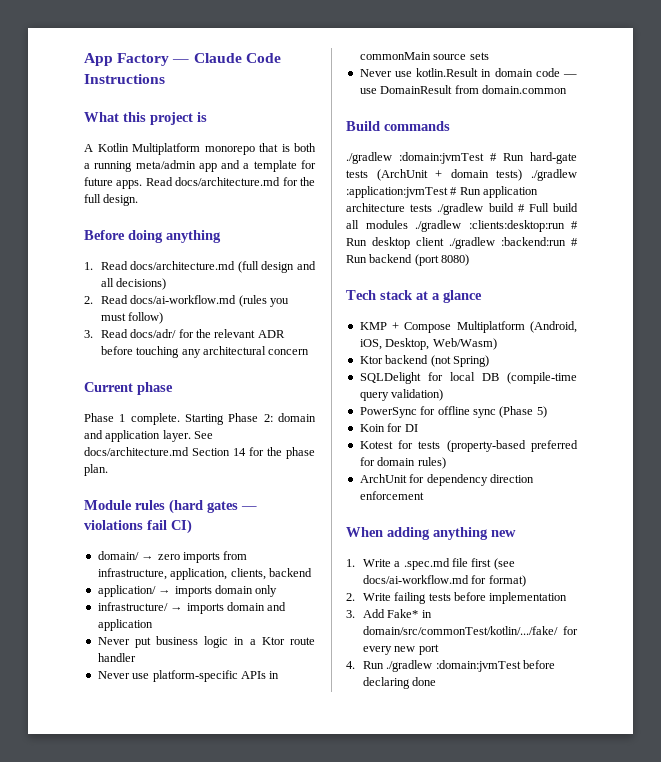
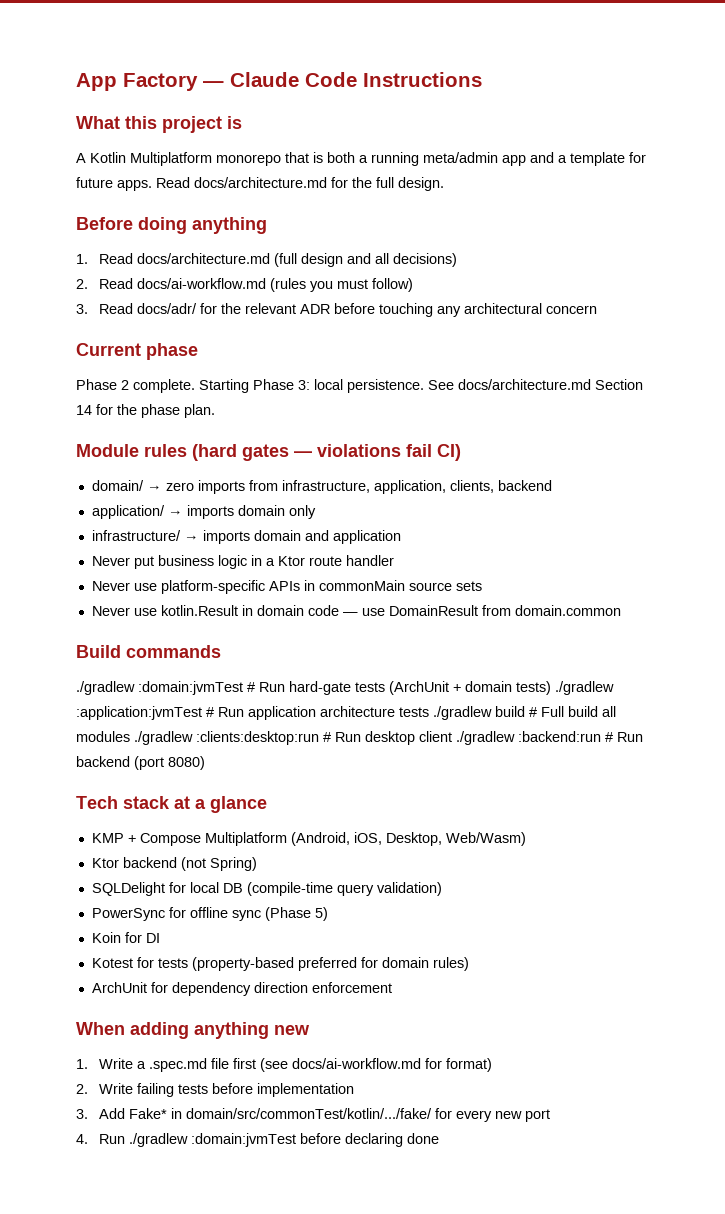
[119,414,126,422] 1 -> [121,380,129,390] 2
[263,413,316,422] [84,430,191,442] 2: domain and application layer. -> [298,379,424,393] 3: local persistence.

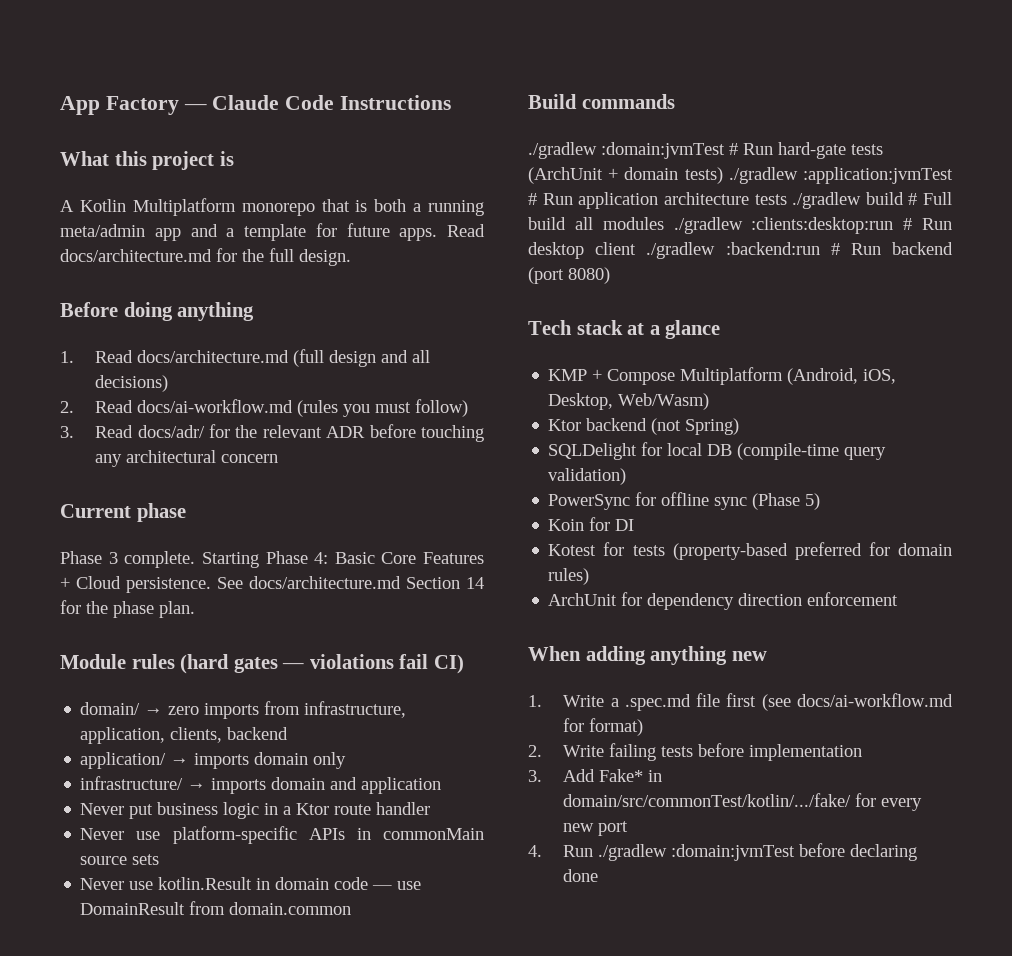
[121,380,129,390] 2 -> [108,552,118,564] 3
[298,379,343,390] 3: local -> [314,552,484,564] [60,576,121,589] 4: Basic Core Features + Cloud

